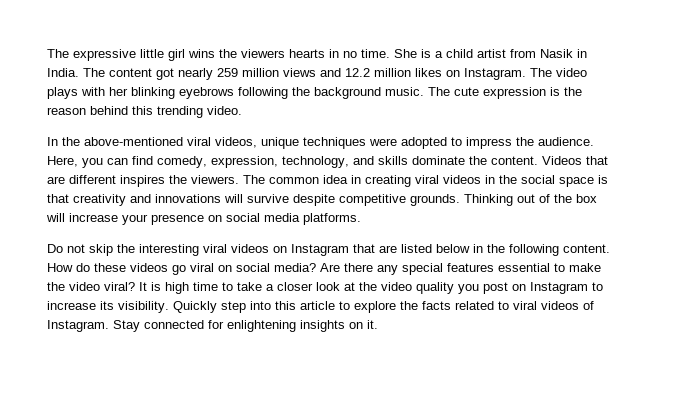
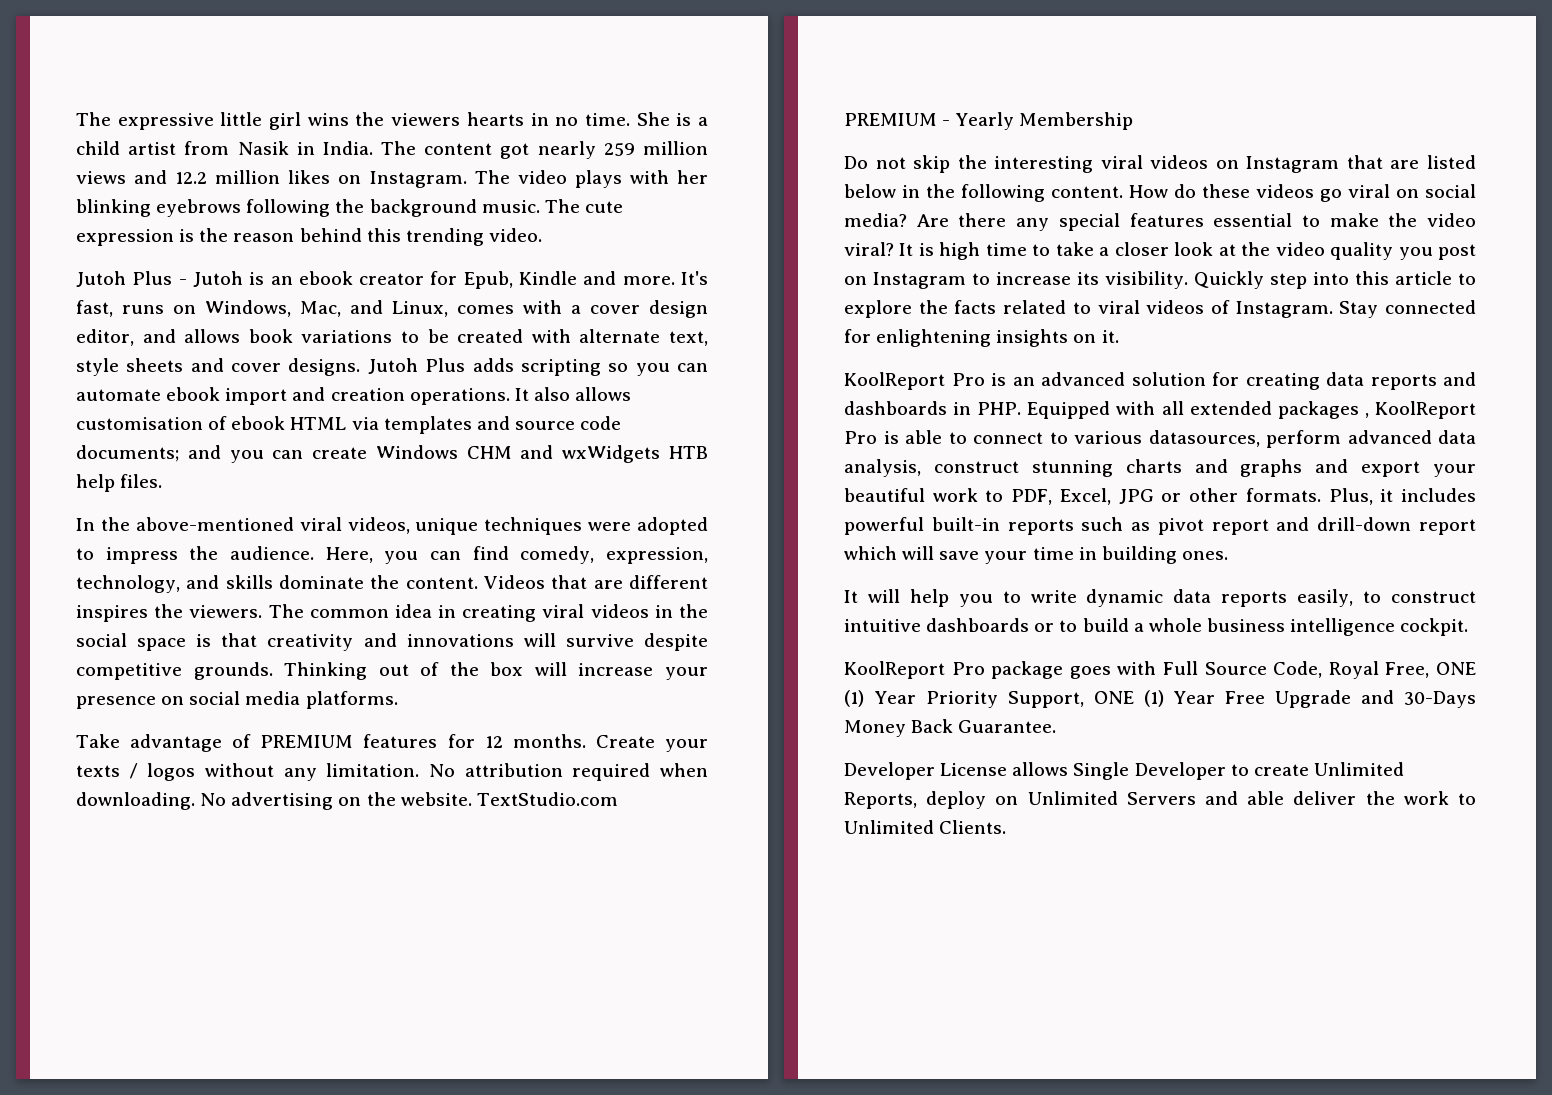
(242, 110) none -> [76,271,708,289] [76,300,708,318] [76,329,709,346] [76,358,708,376] [76,387,632,405] [76,416,622,434] [76,445,708,463] [76,474,163,492] // Jutoh Plus - Jutoh is an ebook creator for Epub, Kindle and more. It's fast, runs on Windows, Mac, and Linux, comes with a cover design editor, and allows book variations to be created with alternate text, style sheets and cover designs. Jutoh Plus adds scripting so you can automate ebook import and creation operations. It also allows customisation of ebook HTML via templates and source code documents; and you can create Windows CHM and wxWidgets HTB help files.
(361, 219) none -> [76,734,708,752] [76,763,709,781] [76,792,618,810] [844,112,1134,130] // Take advantage of PREMIUM features for 12 months. Create your texts / logos without any limitation. No attribution required when downloading. No advertising on the website. TextStudio.com PREMIUM - Yearly Membership
(378, 324) none -> [844,372,1476,390] [844,401,1476,419] [844,430,1476,448] [844,459,1476,477] [844,488,1476,505] [844,517,1476,535] [844,546,1228,564] [844,589,1476,607] [844,618,1469,636] [844,661,1477,679] [844,690,1476,708] [844,719,1057,737] [844,762,1404,780] [844,791,1476,809] [844,820,1007,834] // KoolReport Pro is an advanced solution for creating data reports and dashboards in PHP. Equipped with all extended packages , KoolReport Pro is able to connect to various datasources, perform advanced data analysis, construct stunning charts and graphs and export your beautiful work to PDF, Excel, JPG or other formats. Plus, it includes powerful built-in reports such as pivot report and drill-down report which will save your time in building ones. // It will help you to write dynamic data reports easily, to construct intuitive dashboards or to build a whole business intelligence cockpit. // KoolReport Pro package goes with Full Source Code, Royal Free, ONE (1) Year Priority Support, ONE (1) Year Free Upgrade and 30-Days Money Back Guarantee. // Developer License allows Single Developer to create Unlimited Reports, deploy on Unlimited Servers and able deliver the work to Unlimited Clients.

